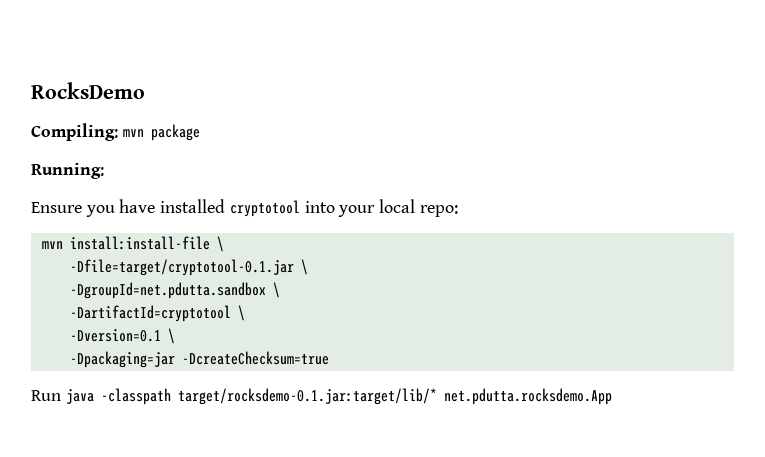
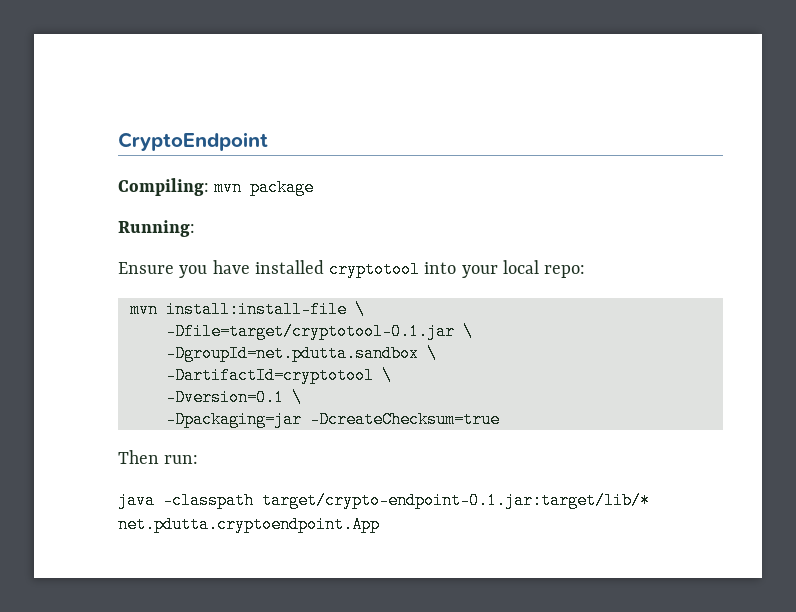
[31,82,145,99] RocksDemo -> [118,132,268,151] CryptoEndpoint
[31,388,612,405] Run java -classpath target/rocksdemo-0.1.jar:target/lib/* net.pdutta.rocksdemo.App -> [118,450,199,464] [118,492,650,509] [118,516,380,533] Then run: // java -classpath target/crypto-endpoint-0.1.jar:target/lib/* net.pdutta.cryptoendpoint.App

